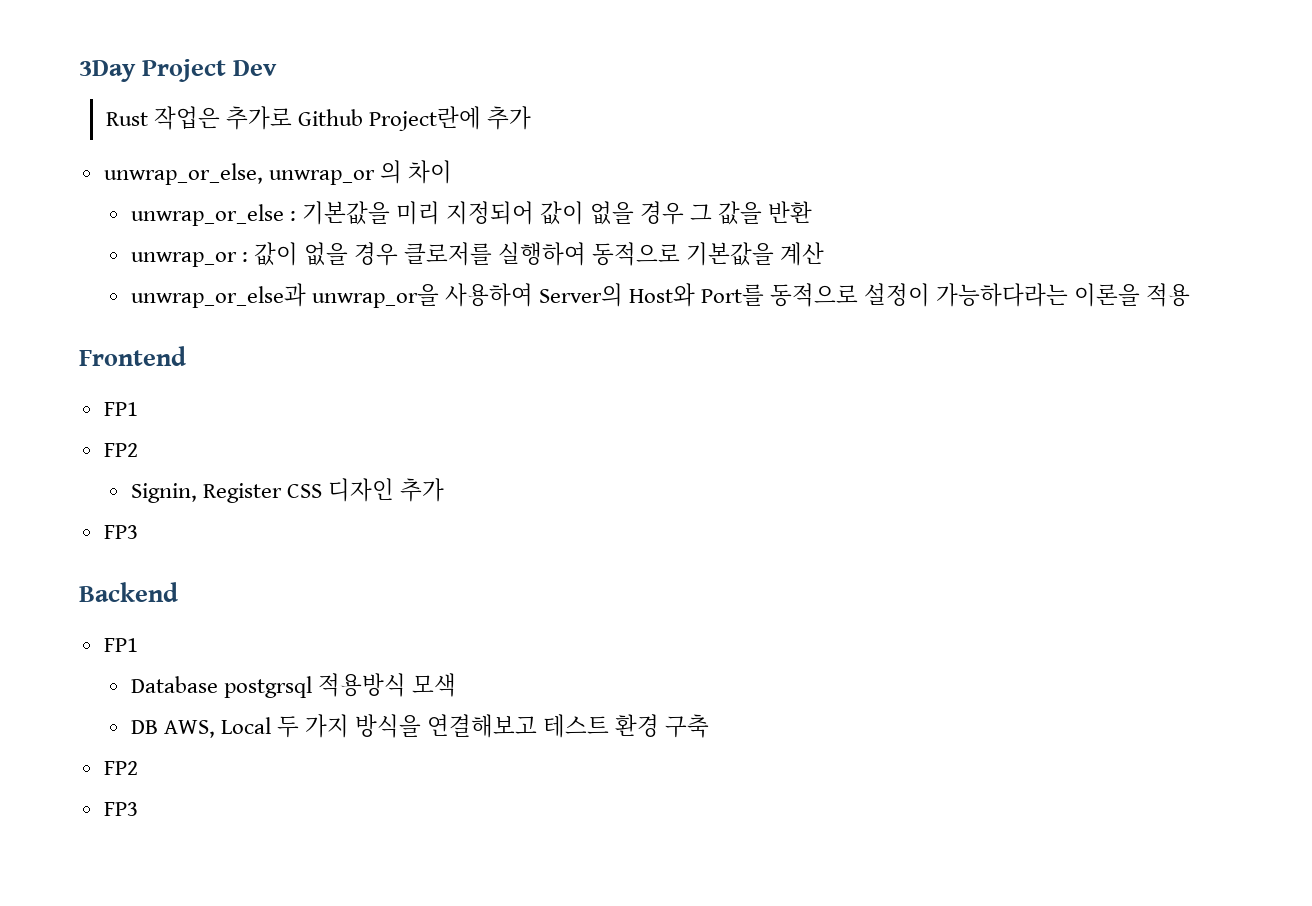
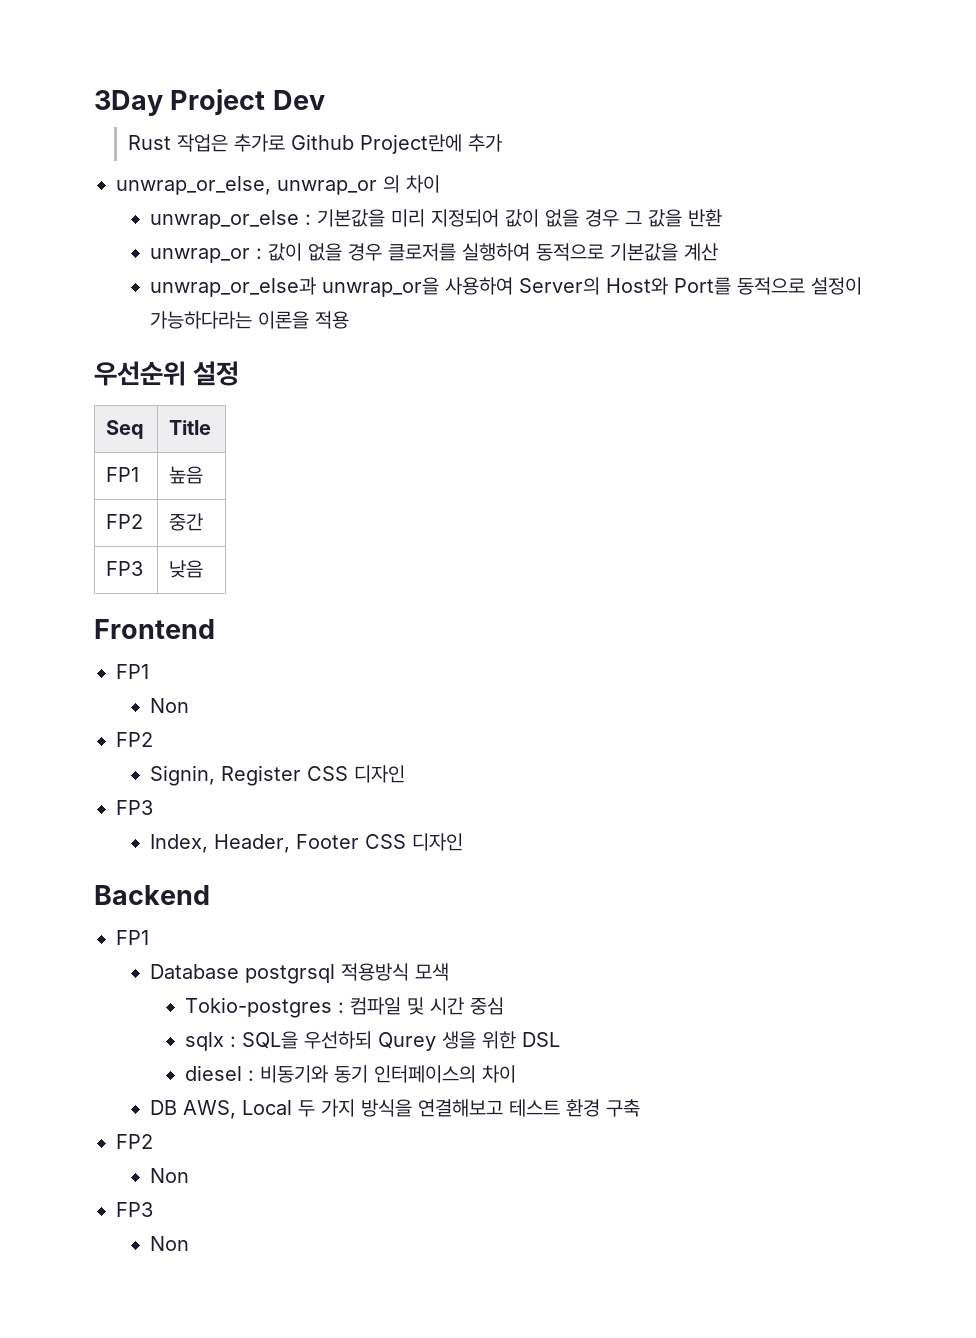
(1191, 295) none -> [94,361,240,386] [106,420,145,439] [169,420,212,435] [106,467,140,482] [169,466,204,484] [106,514,144,529] [169,513,204,531] [106,561,144,576] [169,560,204,578] // 우선순위 설정 // Seq | Title // FP1 | 높음 // FP2 | 중간 // FP3 | 낮음
(138, 409) none -> [150,698,190,713] // Non
[399,478,444,502] [103,525,138,539] 추가 // FP3 -> [116,800,153,815] [150,833,464,853] // FP3 // Index, Header, Footer CSS 디자인
(456, 685) none -> [184,997,504,1018] [184,1031,560,1051] [184,1065,516,1083] // Tokio-postgres : 컴파일 및 시간 중심 // sqlx : SQL을 우선하되 Qurey 생을 위한 DSL // diesel : 비동기와 동기 인터페이스의 차이
[103,802,138,816] // FP3 -> [150,1168,190,1183] [116,1202,153,1217] [150,1236,190,1251] // Non // FP3 // Non

